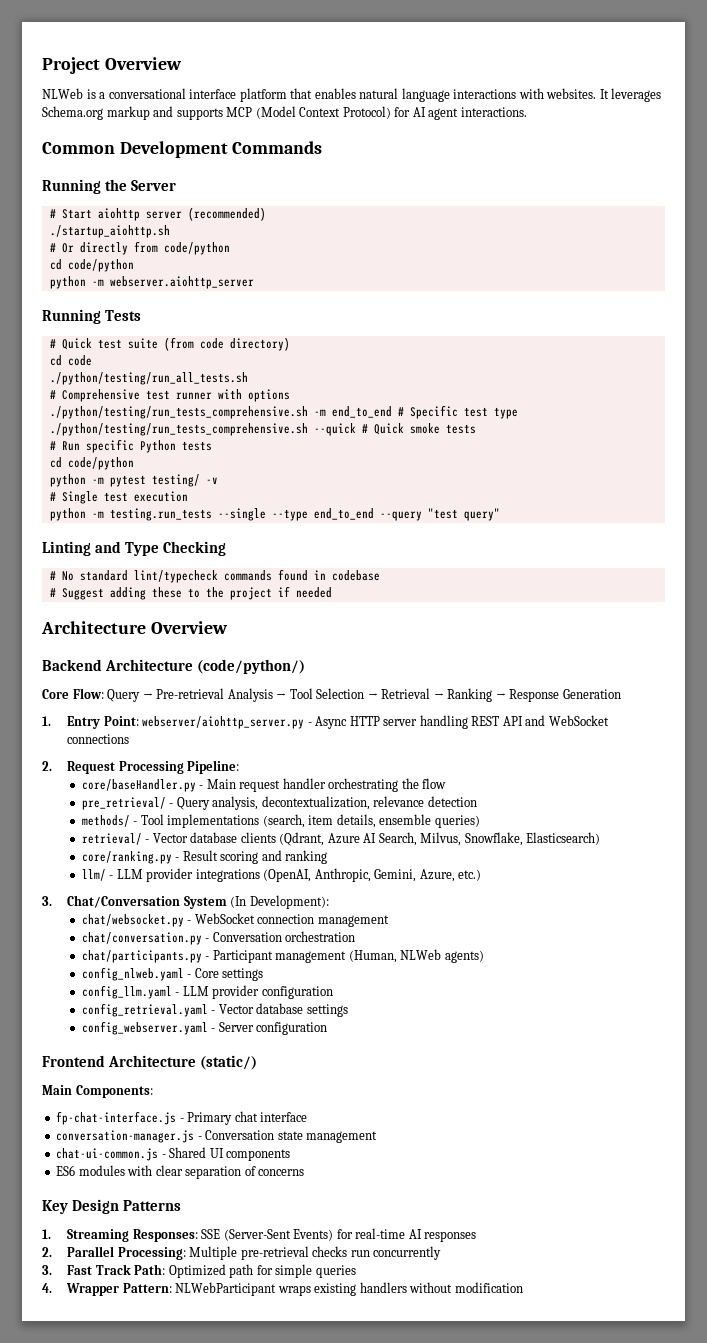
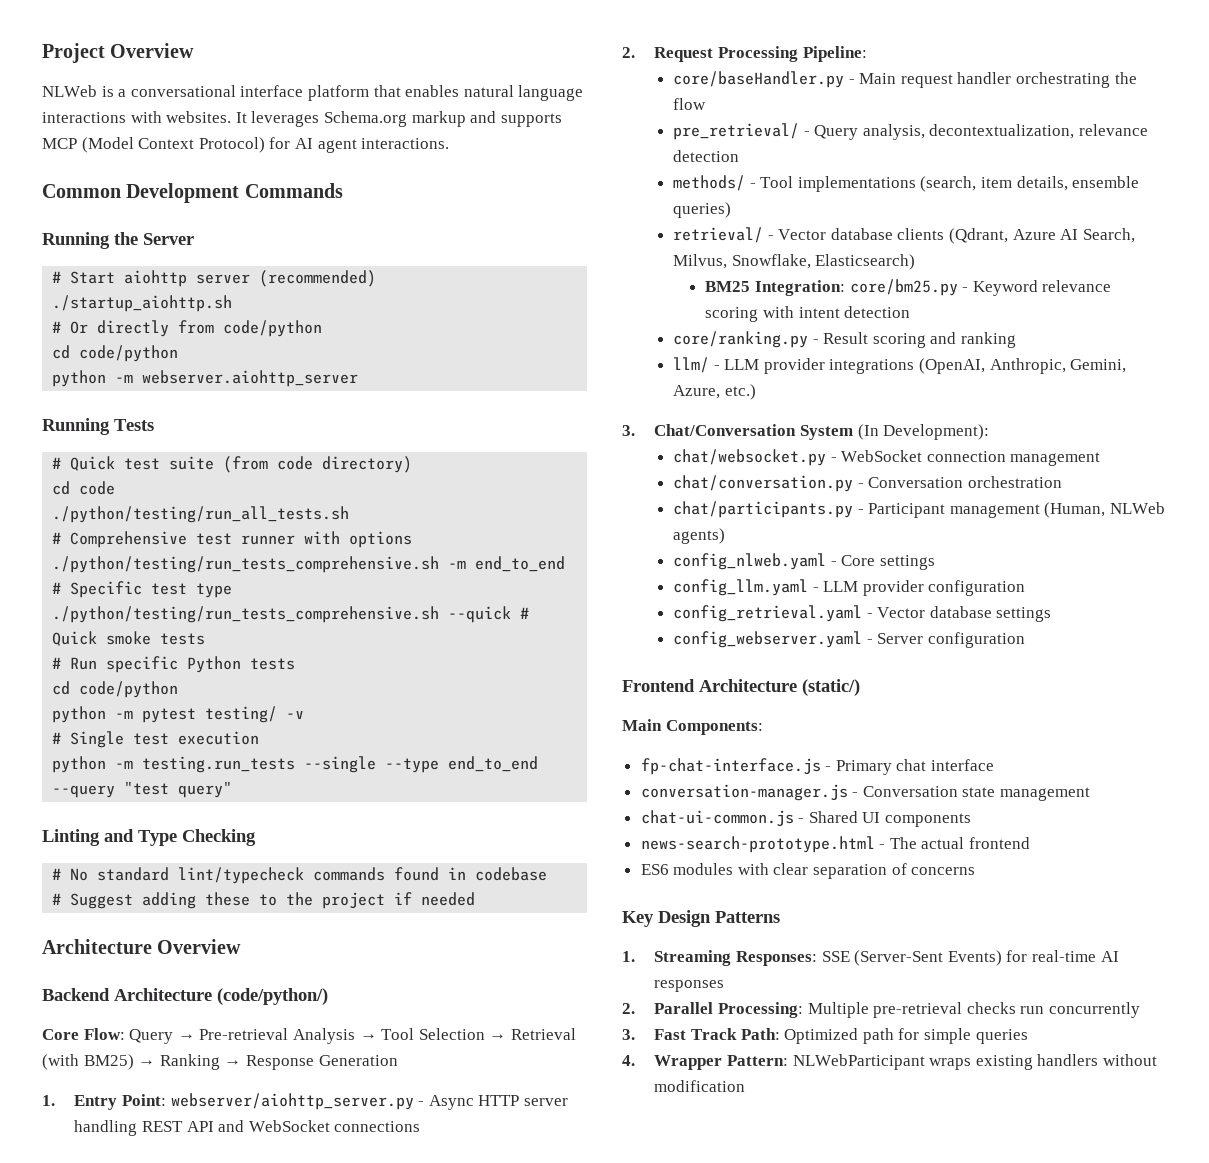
(431, 693) none -> [42,1054,134,1070] (with BM25)
(601, 838) none -> [705,279,1112,296] [705,306,911,322] // BM25 Integration: core/bm25.py - Keyword relevance scoring with intent detection
(291, 1155) none -> [640,836,1031,853] // news-search-prototype.html - The actual frontend

